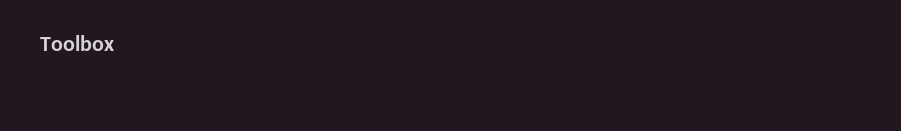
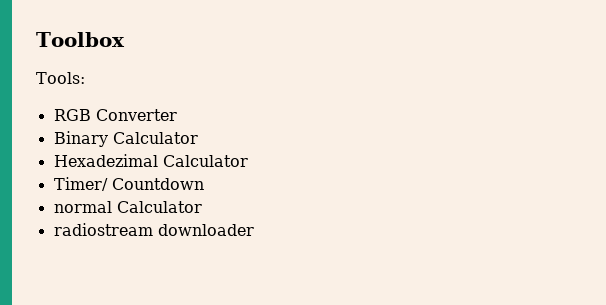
(114, 43) none -> [36,72,85,84] [53,109,177,121] [53,131,198,147] [53,154,248,167] [53,177,204,191] [53,201,202,213] [53,223,254,236] // Tools: // RGB Converter // Binary Calculator // Hexadezimal Calculator // Timer/ Countdown // normal Calculator // radiostream downloader

